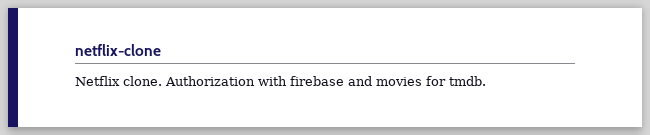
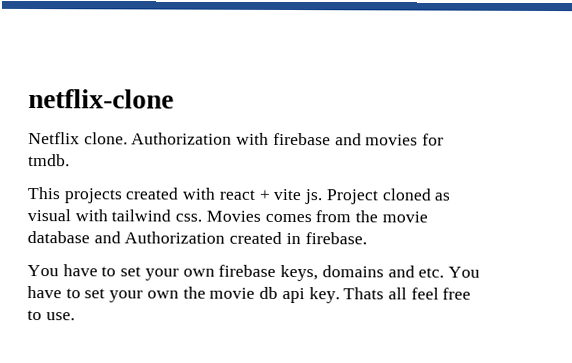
(486, 81) none -> [27,187,451,205] [27,209,428,223] [27,231,367,245] [27,264,480,282] [27,286,472,304] [27,310,75,321] // This projects created with react + vite js. Project cloned as visual with tailwind css. Movies comes from the movie database and Authorization created in firebase. // You have to set your own firebase keys, domains and etc. You have to set your own the movie db api key. Thats all feel free to use.

